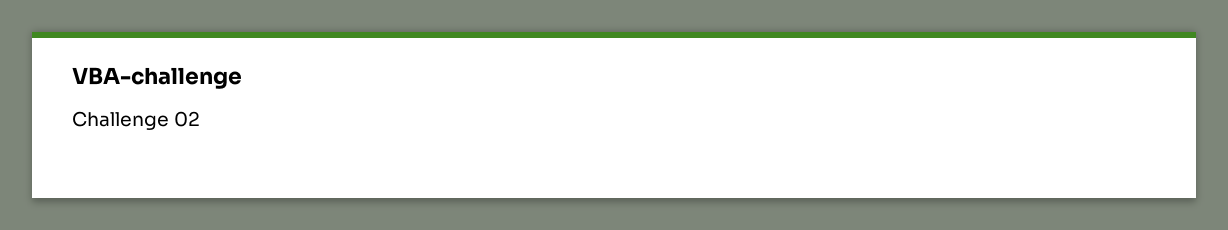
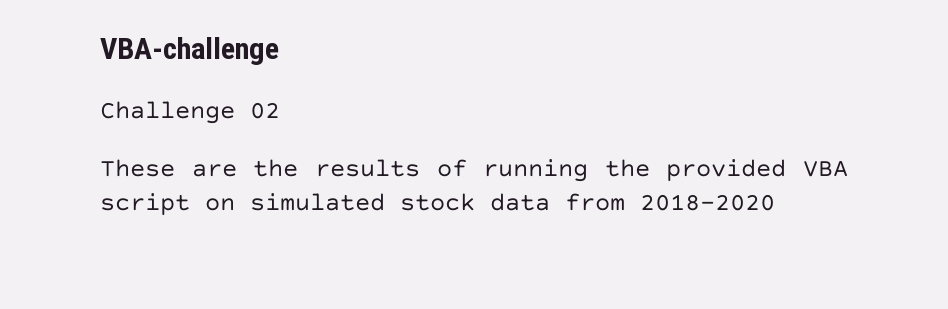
(201, 119) none -> [100,159,848,182] [100,193,775,215] // These are the results of running the provided VBA script on simulated stock data from 2018-2020

